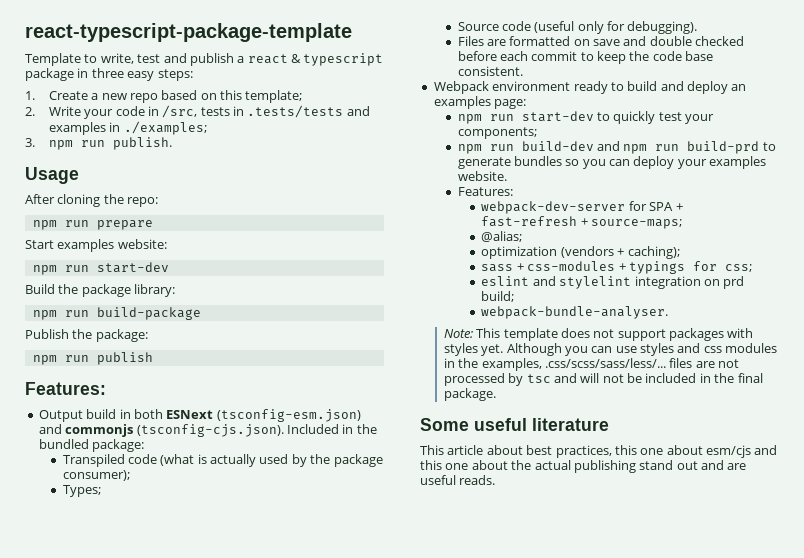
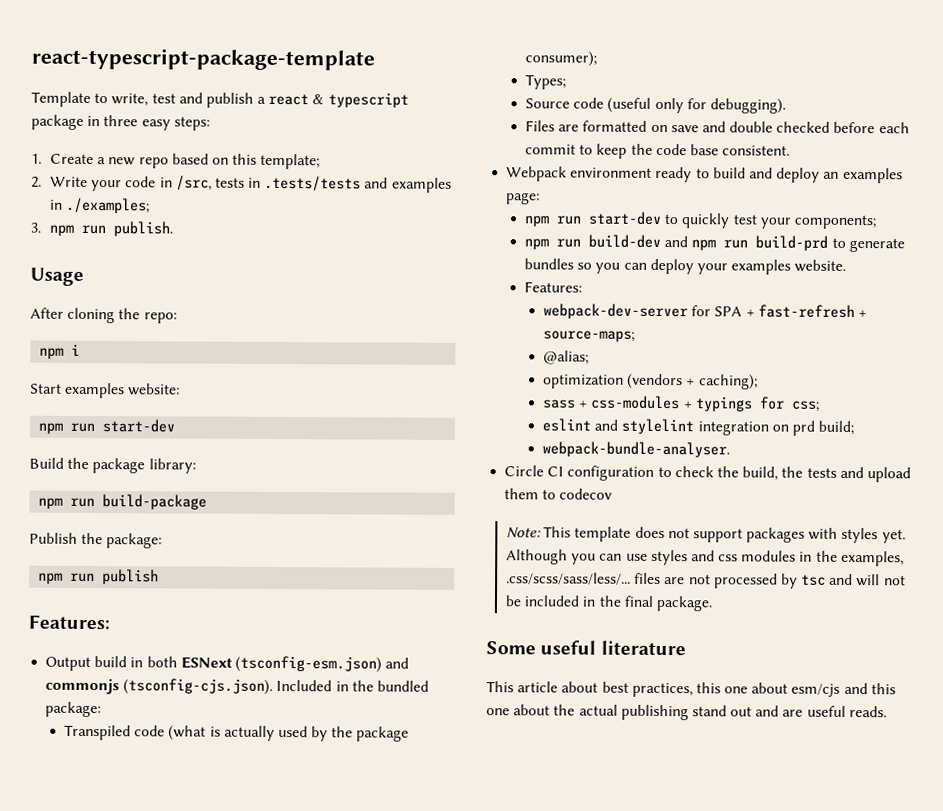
[64,220,153,230] run prepare -> [71,343,81,356] i
(669, 312) none -> [504,465,911,483] [504,488,613,500] // Circle CI configuration to check the build, the tests and upload them to codecov

